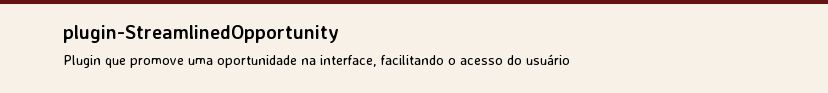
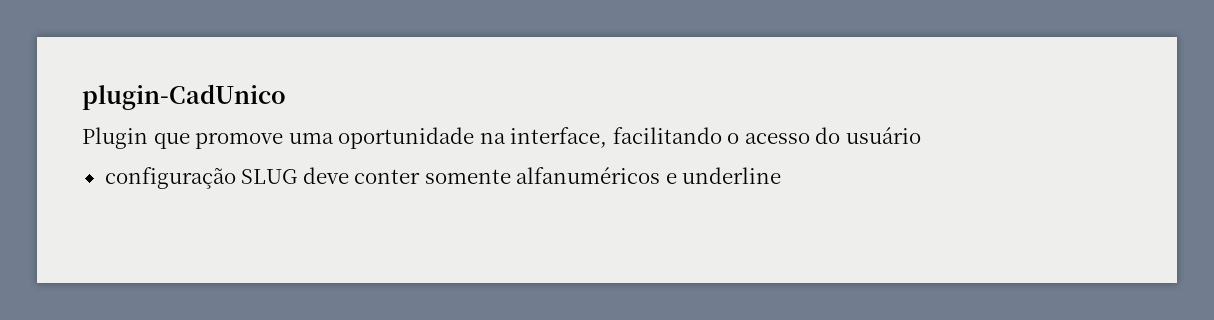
[63,25,339,43] plugin-StreamlinedOpportunity -> [82,84,286,110] plugin-CadUnico
(570, 59) none -> [104,167,782,189] // configuração SLUG deve conter somente alfanuméricos e underline

